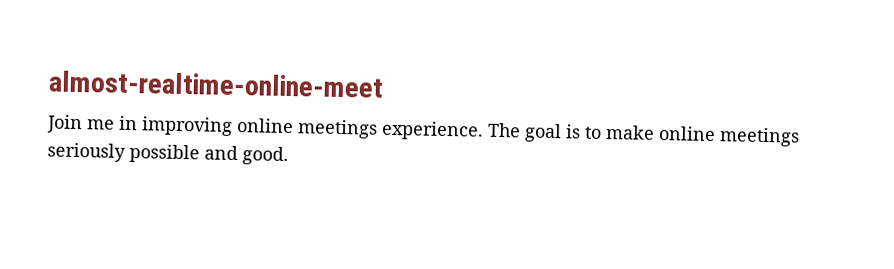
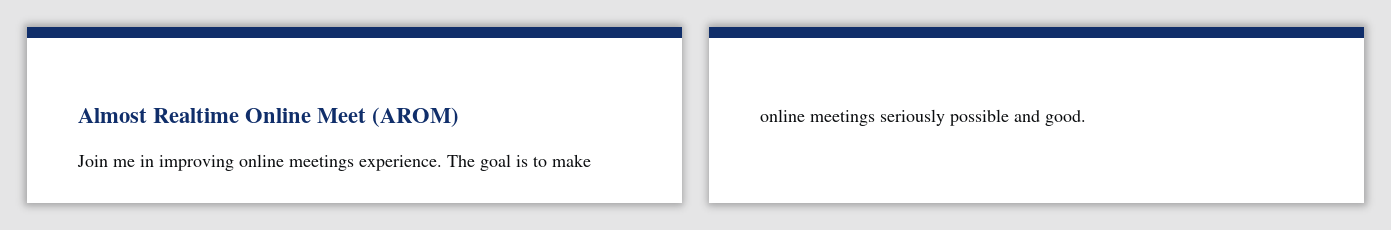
[48,70,384,98] almost-realtime-online-meet -> [78,107,460,127] Almost Realtime Online Meet (AROM)

